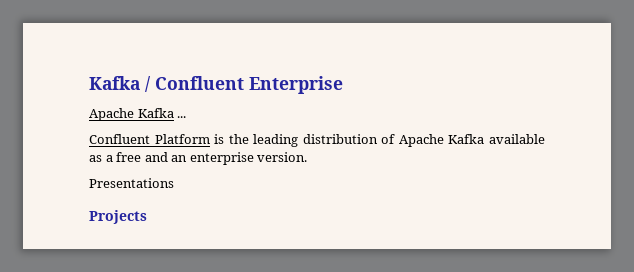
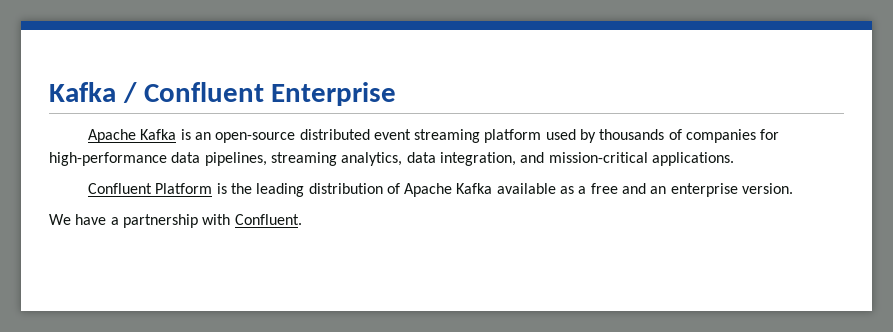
[177,116,187,118] ... -> [180,129,780,143] [49,152,734,166] is an open-source distributed event streaming platform used by thousands of companies for high-performance data pipelines, streaming analytics, data integration, and mission-critical applications.
[89,178,174,188] [89,210,147,224] Presentations // Projects -> [49,214,302,228] We have a partnership with Confluent.

